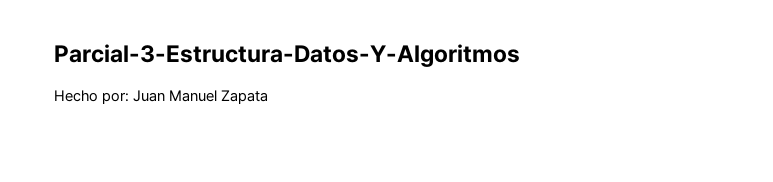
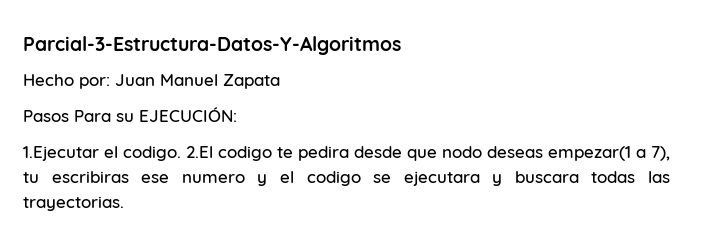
(269, 97) none -> [23,107,237,122] [23,146,670,161] [23,171,670,186] [23,196,124,211] // Pasos Para su EJECUCIÓN: // 1.Ejecutar el codigo. 2.El codigo te pedira desde que nodo deseas empezar(1 a 7), tu escribiras ese numero y el codigo se ejecutara y buscara todas las trayectorias.

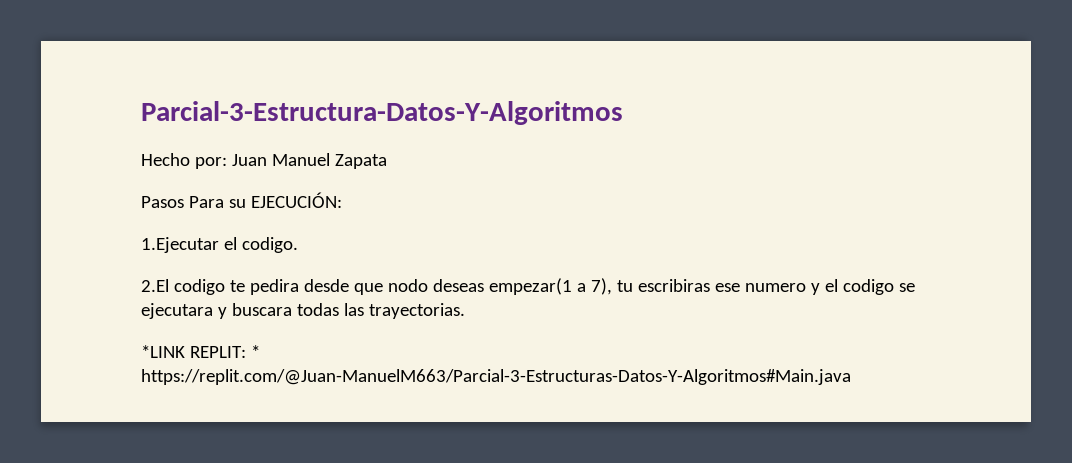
(181, 153) none -> (298, 245) //
(124, 203) none -> [141,345,260,358] [141,369,851,385] // *LINK REPLIT: * https://replit.com/@Juan-ManuelM663/Parcial-3-Estructuras-Datos-Y-Algoritmos#Main.java

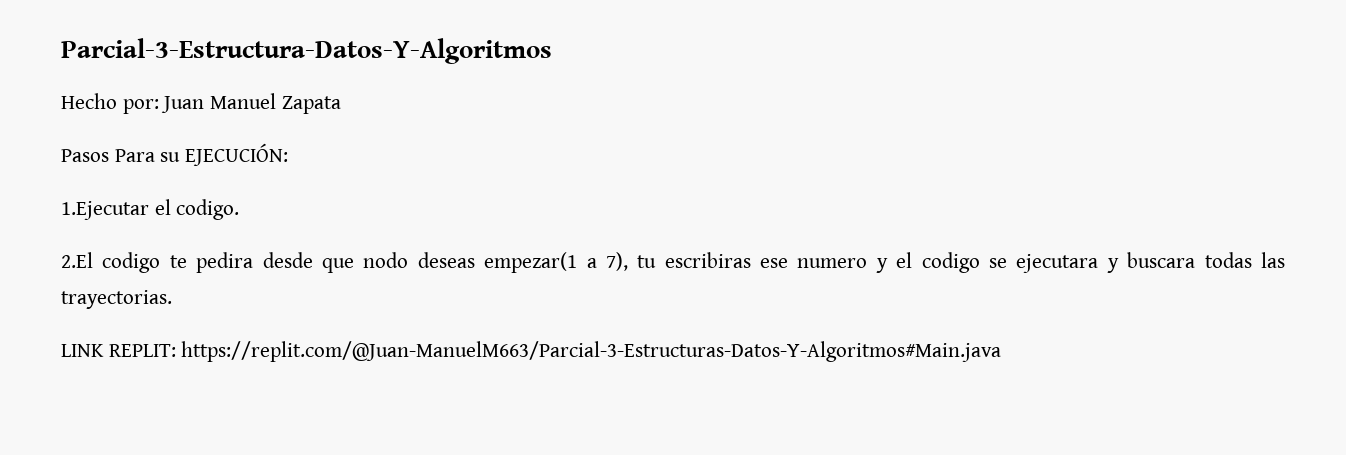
[141,345,260,358] *LINK REPLIT: * -> [61,344,176,357] LINK REPLIT:

